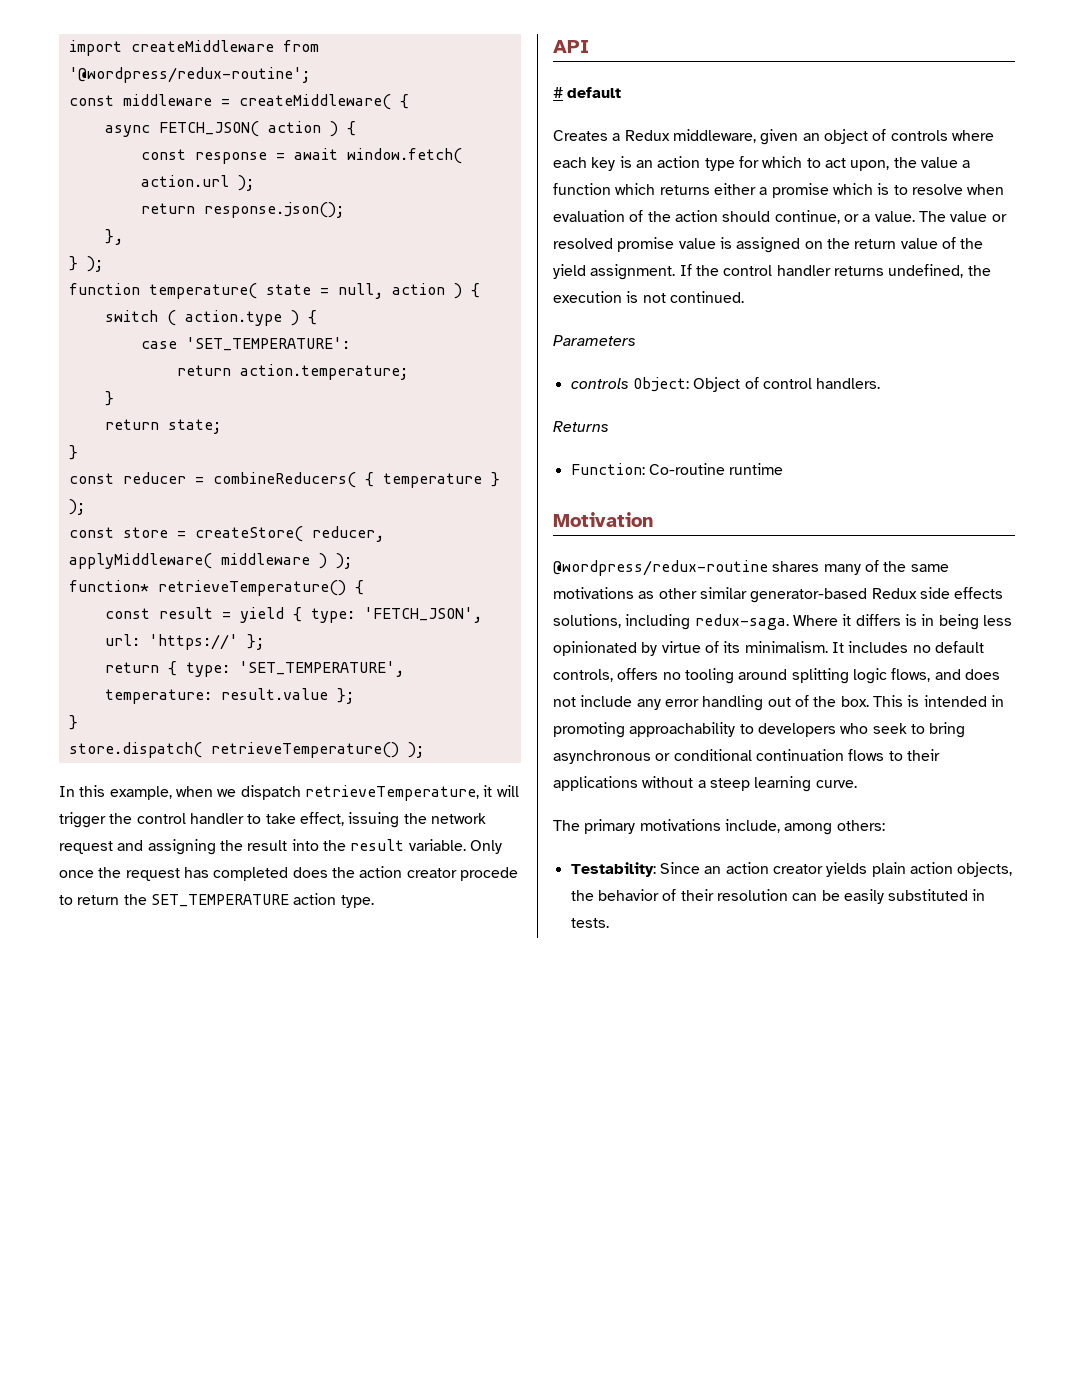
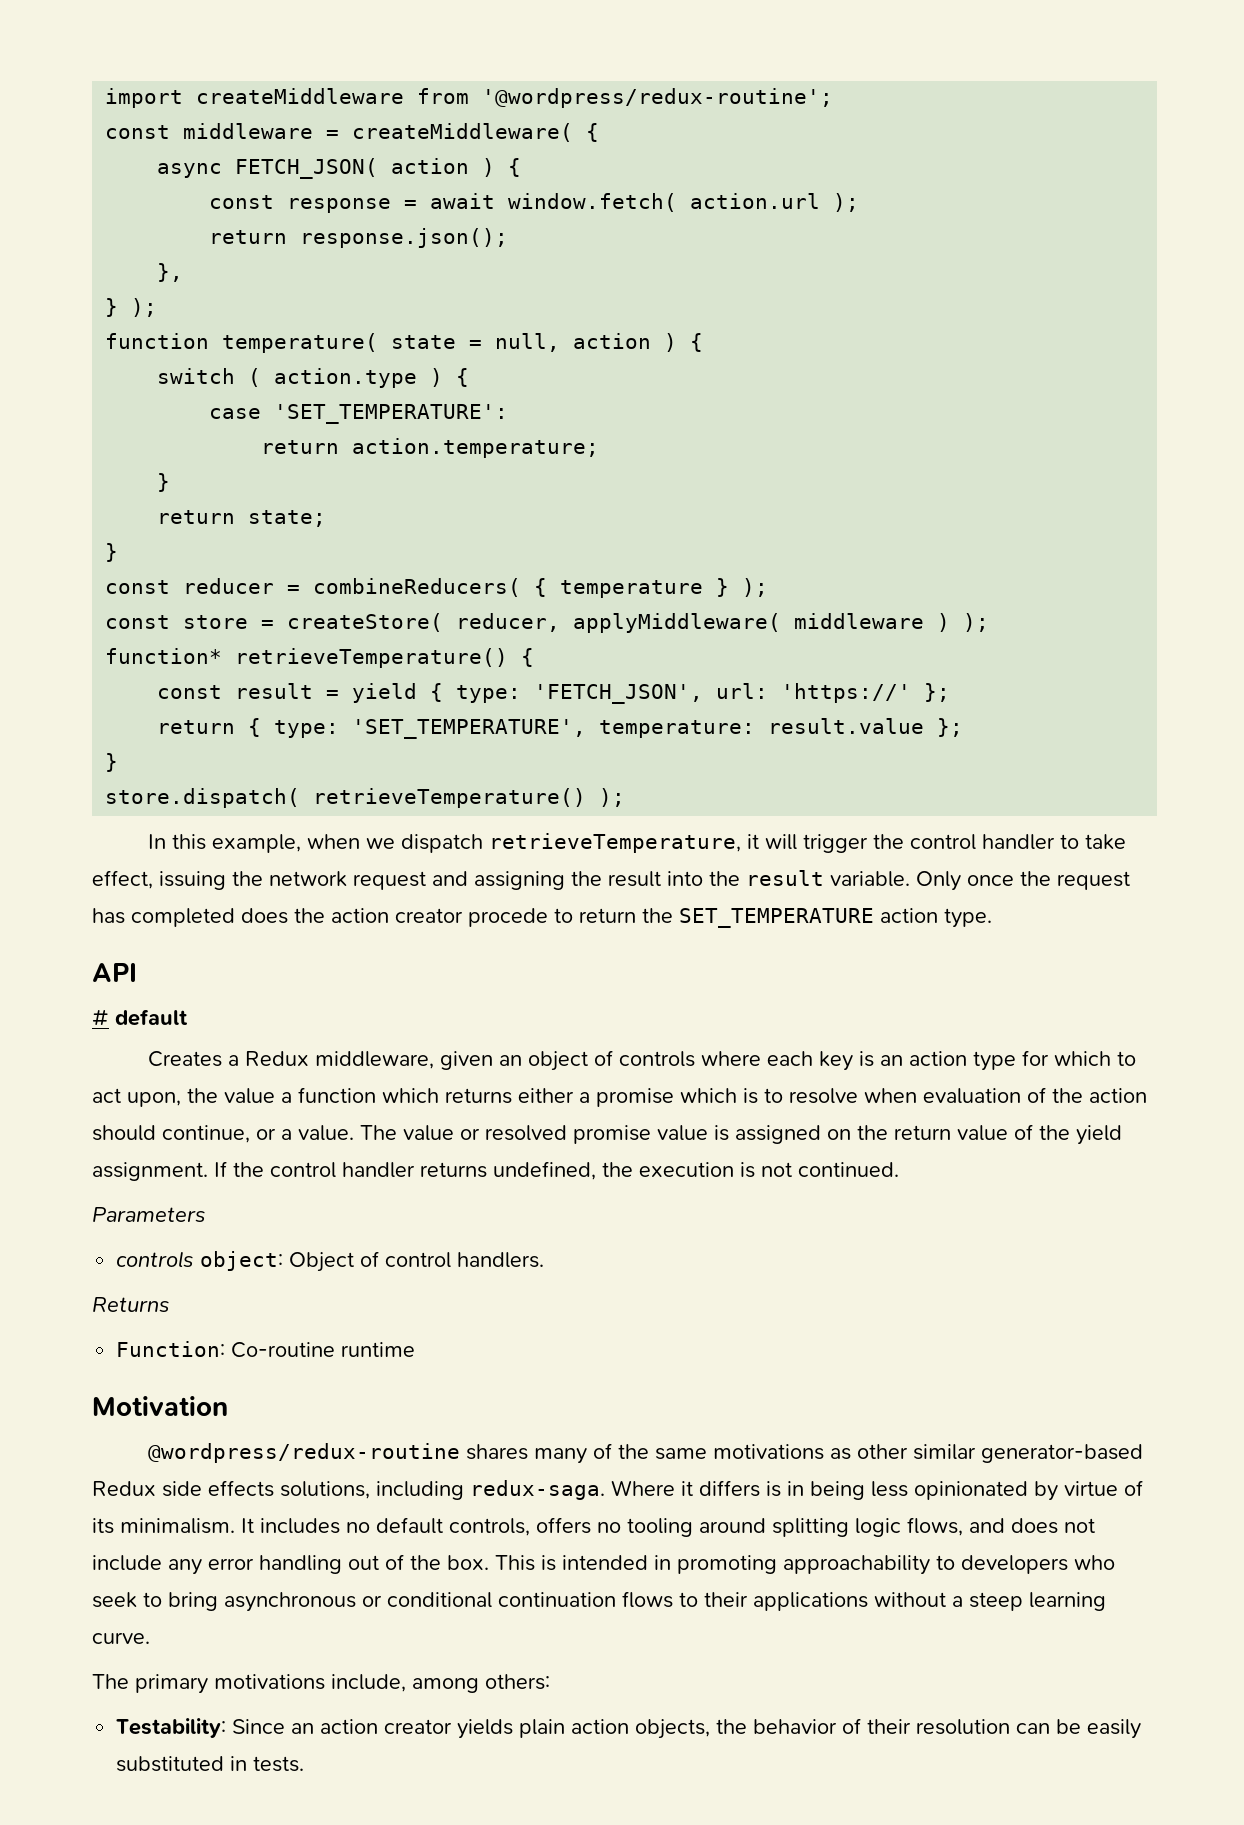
[632,377,689,392] Object: -> [200,1251,284,1271] object:

